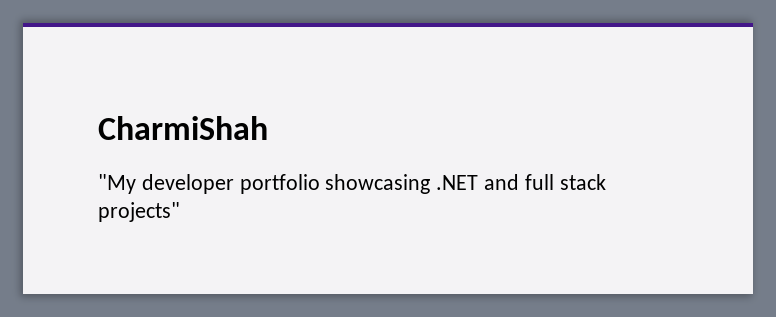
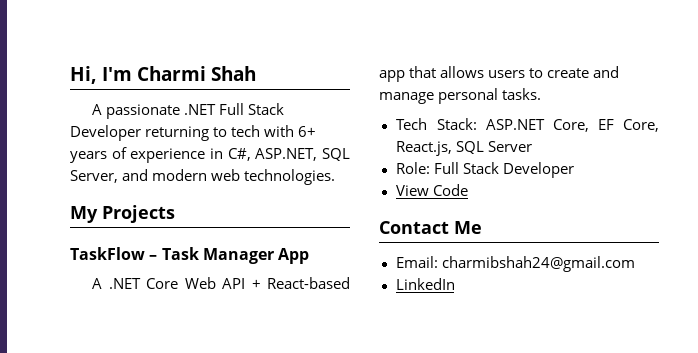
[98,116,268,140] [98,174,606,194] [98,202,180,222] CharmiShah // "My developer portfolio showcasing .NET and full stack projects" -> [70,66,257,84] [92,103,285,119] [70,125,317,141] [70,147,350,163] [70,169,336,185] [70,205,175,223] [70,247,310,264] [92,277,350,289] [379,66,620,82] [379,88,542,104] [395,118,659,132] [395,141,532,156] [395,162,574,178] [395,184,468,196] [379,221,482,234] [395,256,635,272] [395,278,455,290] Hi, I'm Charmi Shah // A passionate .NET Full Stack Developer returning to tech with 6+ years of experience in C#, ASP.NET, SQL Server, and modern web technologies. // My Projects // TaskFlow – Task Manager App // A .NET Core Web API + React-based app that allows users to create and manage personal tasks. // Tech Stack: ASP.NET Core, EF Core, React.js, SQL Server // Role: Full Stack Developer // View Code // Contact Me // Email: charmibshah24@gmail.com // LinkedIn

